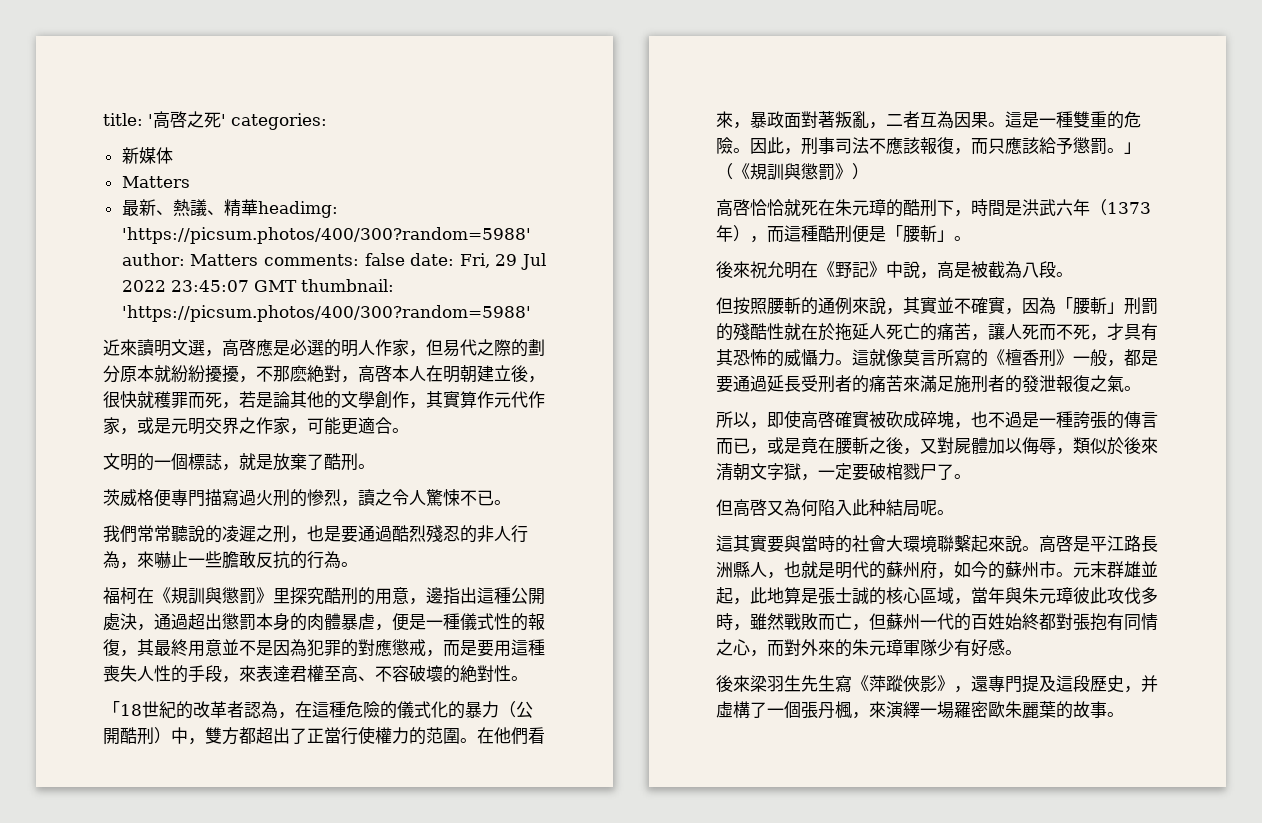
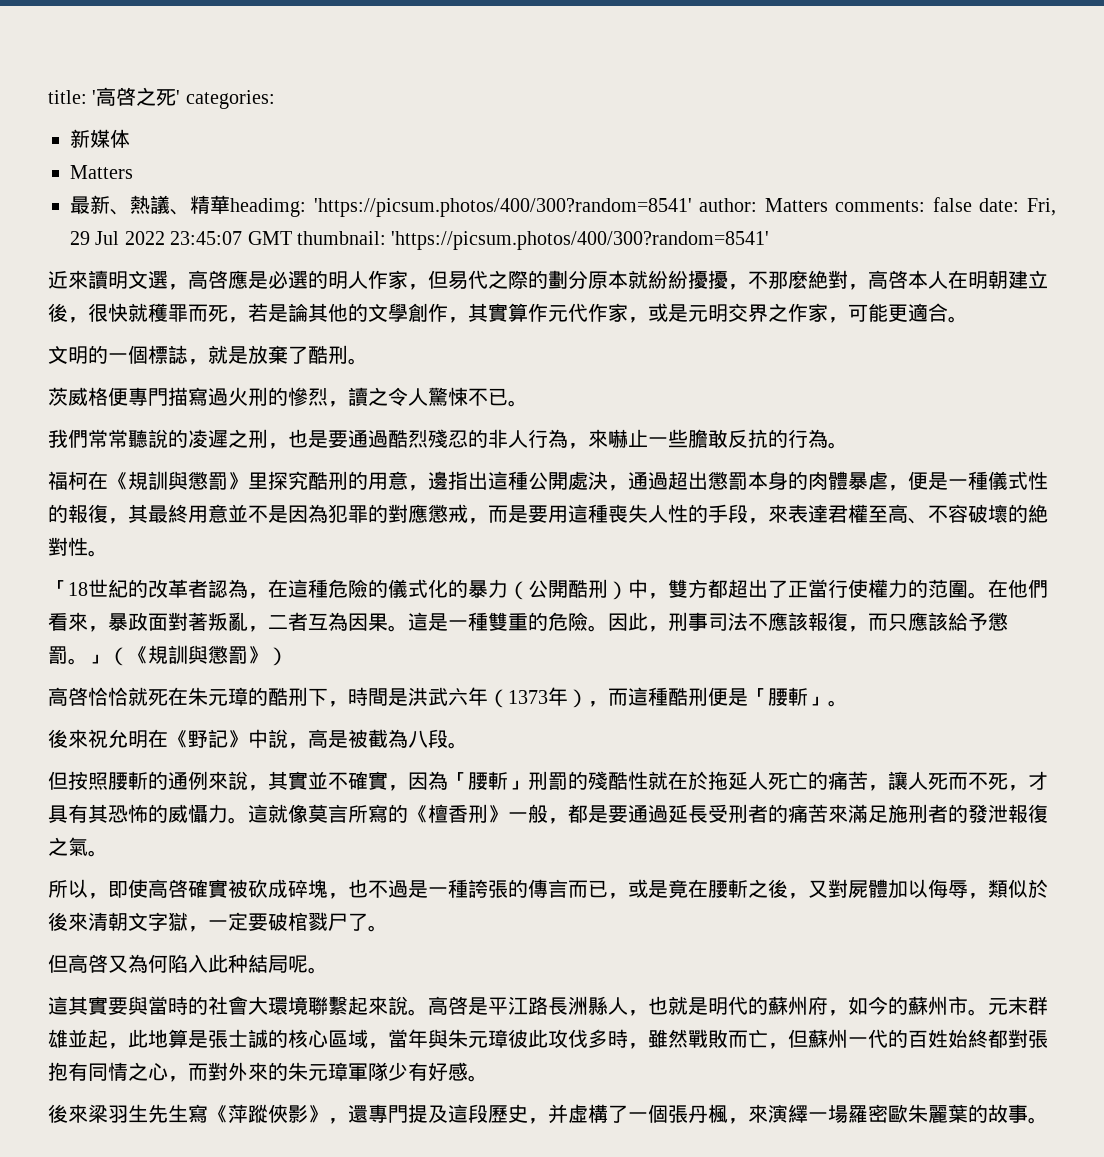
[121,227,531,244] 'https://picsum.photos/400/300?random=5988' -> [313,198,692,217] 'https://picsum.photos/400/300?random=8541'
[121,305,531,322] 'https://picsum.photos/400/300?random=5988' -> [391,231,770,250] 'https://picsum.photos/400/300?random=8541'

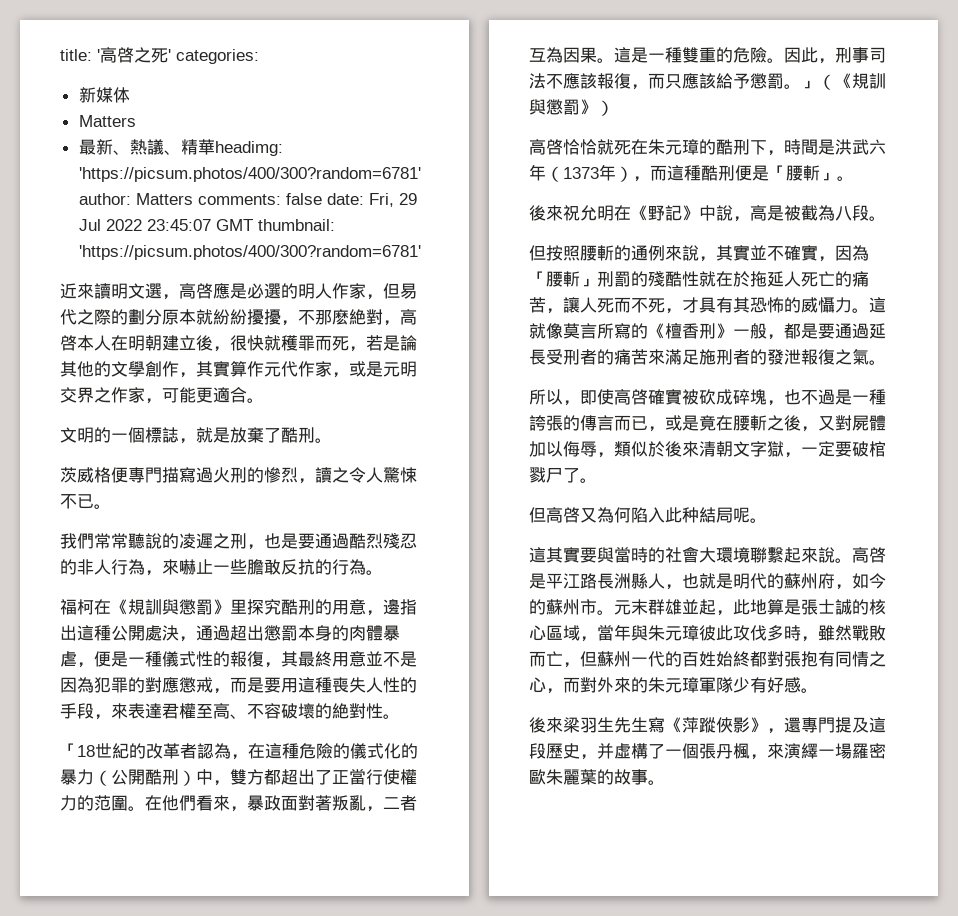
[313,198,692,217] 'https://picsum.photos/400/300?random=8541' -> [78,167,421,182] 'https://picsum.photos/400/300?random=6781'
[391,231,770,250] 'https://picsum.photos/400/300?random=8541' -> [78,245,421,260] 'https://picsum.photos/400/300?random=6781'

